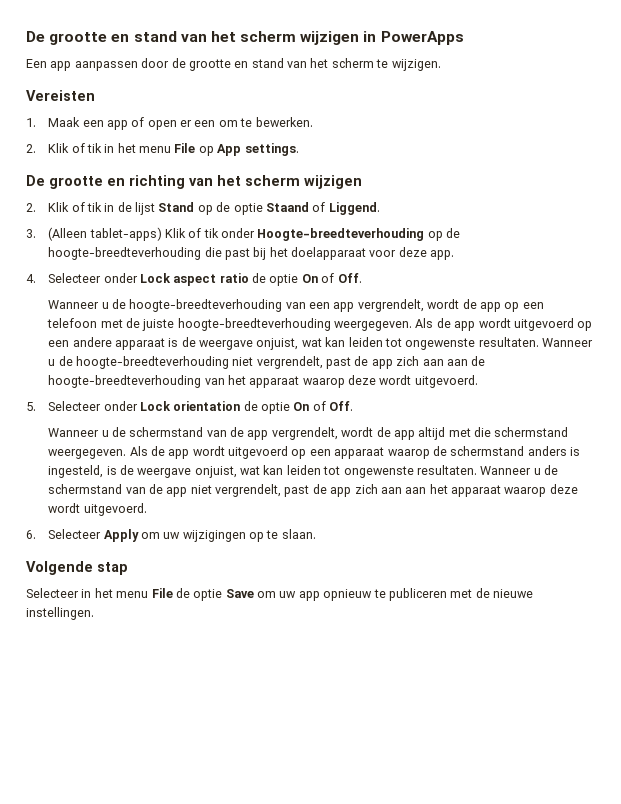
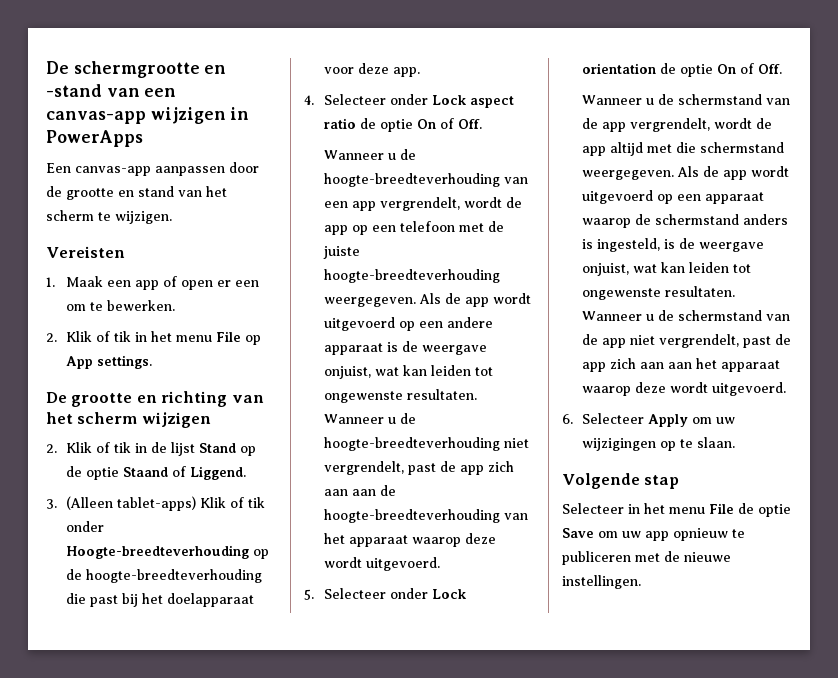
[26,31,297,45] De grootte en stand van het scherm -> [46,61,227,78] [46,84,177,97] [46,111,146,124] De schermgrootte en -stand van een canvas-app
[50,61,72,71] app -> [75,166,151,176] canvas-app

